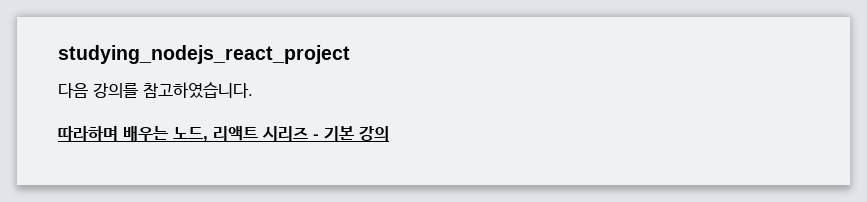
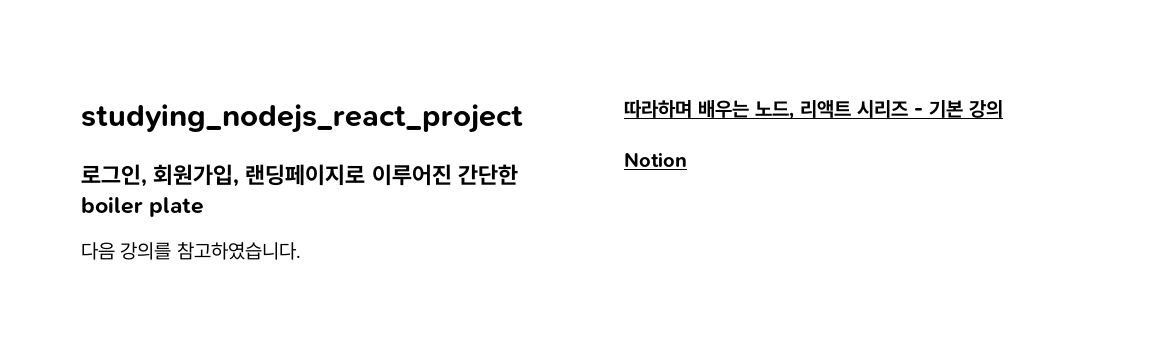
(350, 54) none -> [81,164,518,187] [81,197,205,217] // 로그인, 회원가입, 랜딩페이지로 이루어진 간단한 boiler plate
(389, 133) none -> [624,152,687,167] // Notion

